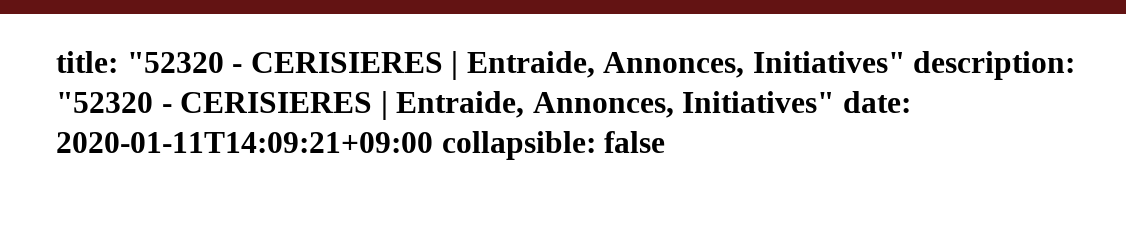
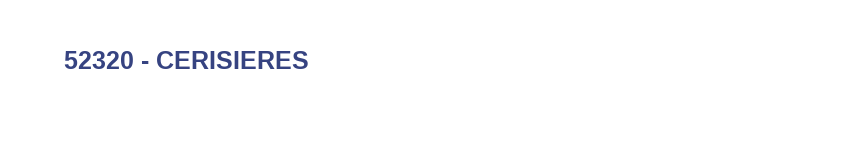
[56,51,1076,80] [56,91,911,120] [56,131,666,160] title: "52320 - CERISIERES | Entraide, Annonces, Initiatives" description: "52320 - CERISIERES | Entraide, Annonces, Initiatives" date: 2020-01-11T14:09:21+09:00 collapsible: false -> [64,51,309,69] 52320 - CERISIERES

